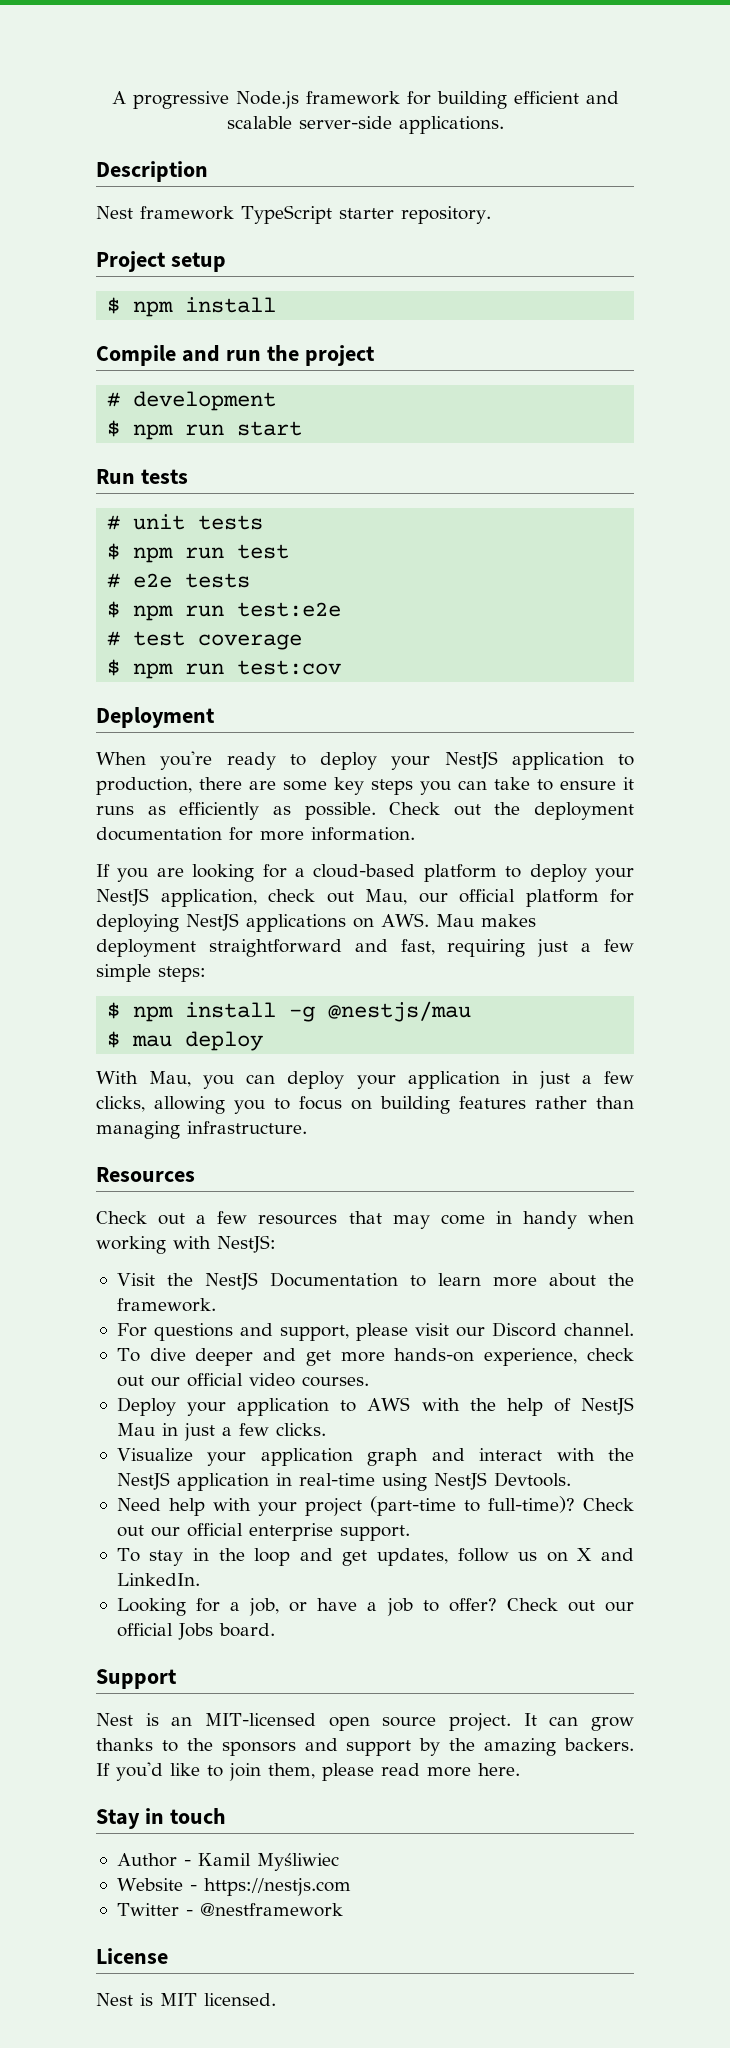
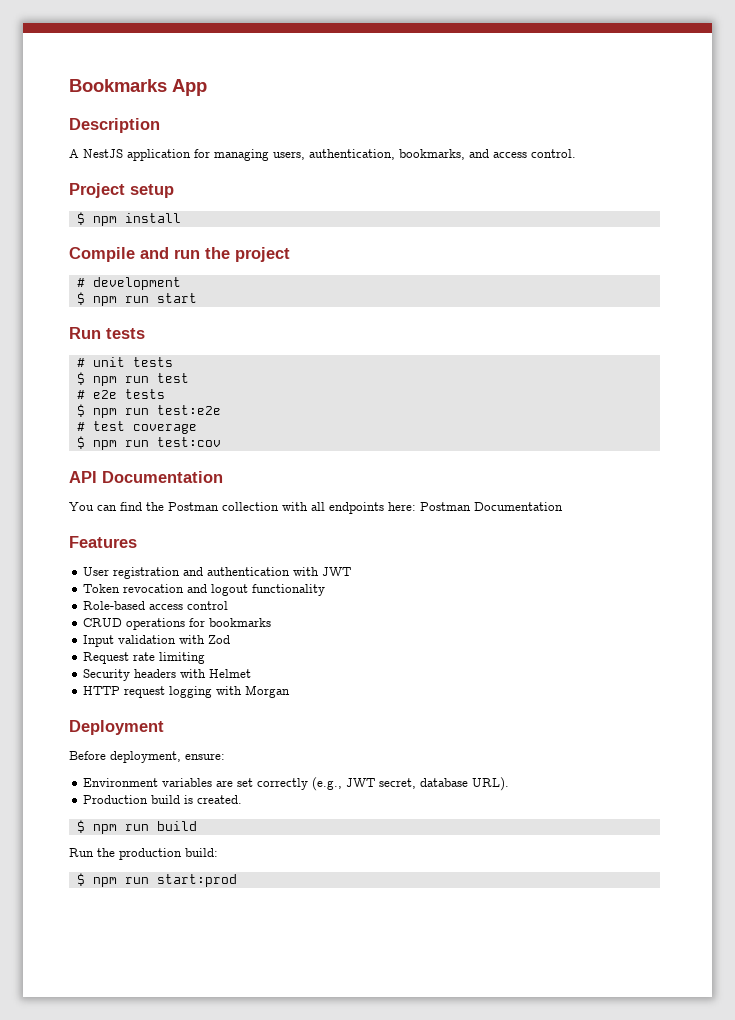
[111,91,619,109] [226,116,504,134] [96,161,208,182] [96,205,491,224] A progressive Node.js framework for building efficient and scalable server-side applications. // Description // Nest framework TypeScript starter repository. -> [69,79,207,96] [69,118,160,133] [69,149,576,161] Bookmarks App // Description // A NestJS application for managing users, authentication, bookmarks, and access control.
[96,707,215,728] [96,751,634,770] [96,777,634,795] [96,802,634,820] [96,827,415,841] [96,864,634,882] [96,888,634,907] [96,913,536,932] [96,939,634,957] [96,964,206,982] [107,1001,472,1022] [107,1031,264,1051] [96,1071,635,1089] [96,1096,634,1114] [96,1121,307,1139] [96,1167,195,1182] [96,1211,635,1229] [96,1235,276,1254] [116,1272,634,1290] [116,1298,216,1312] [116,1322,634,1341] [116,1348,634,1366] [116,1373,369,1387] [116,1397,634,1416] [116,1423,326,1441] [116,1448,634,1466] [116,1472,571,1491] [116,1496,634,1516] [116,1523,410,1541] [116,1548,635,1566] [116,1573,200,1586] [116,1598,635,1616] [116,1623,275,1640] [96,1669,177,1689] [96,1713,634,1731] [96,1738,635,1756] [96,1762,520,1781] [96,1808,226,1829] [116,1853,339,1871] [116,1878,351,1896] [116,1903,343,1917] [96,1948,168,1964] [96,1993,276,2006] Deployment // When you're ready to deploy your NestJS application to production, there are some key steps you can take to ensure it runs as efficiently as possible. Check out the deployment documentation for more information. // If you are looking for a cloud-based platform to deploy your NestJS application, check out Mau, our official platform for deploying NestJS applications on AWS. Mau makes deployment straightforward and fast, requiring just a few simple steps: // $ npm install -g @nestjs/mau // $ mau deploy // With Mau, you can deploy your application in just a few clicks, allowing you to focus on building features rather than managing infrastructure. // Resources // Check out a few resources that may come in handy when working with NestJS: // Visit the NestJS Documentation to learn more about the framework. // For questions and support, please visit our Discord channel. // To dive deeper and get more hands-on experience, check out our official video courses. // Deploy your application to AWS with the help of NestJS Mau in just a few clicks. // Visualize your application graph and interact with the NestJS application in real-time using NestJS Devtools. // Need help with your project (part-time to full-time)? Check out our official enterprise support. // To stay in the loop and get updates, follow us on X and LinkedIn. // Looking for a job, or have a job to offer? Check out our official Jobs board. // Support // Nest is an MIT-licensed open source project. It can grow thanks to the sponsors and support by the amazing backers. If you'd like to join them, please read more here. // Stay in touch // Author - Kamil Myśliwiec // Website - https://nestjs.com // Twitter - @nestframework // License // Nest is MIT licensed. -> [69,471,223,483] [69,502,563,514] [69,536,137,548] [83,567,352,579] [83,584,326,596] [83,601,229,610] [83,618,272,630] [83,635,231,647] [83,652,206,664] [83,669,252,681] [83,685,291,698] [69,720,164,735] [69,751,225,763] [83,777,510,791] [83,795,243,804] [76,820,197,834] [69,848,218,860] [76,873,237,887] API Documentation // You can find the Postman collection with all endpoints here: Postman Documentation // Features // User registration and authentication with JWT // Token revocation and logout functionality // Role-based access control // CRUD operations for bookmarks // Input validation with Zod // Request rate limiting // Security headers with Helmet // HTTP request logging with Morgan // Deployment // Before deployment, ensure: // Environment variables are set correctly (e.g., JWT secret, database URL). // Production build is created. // $ npm run build // Run the production build: // $ npm run start:prod

